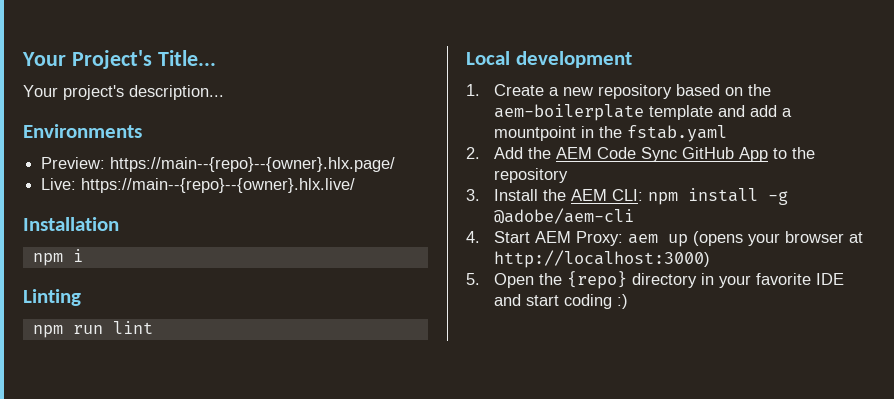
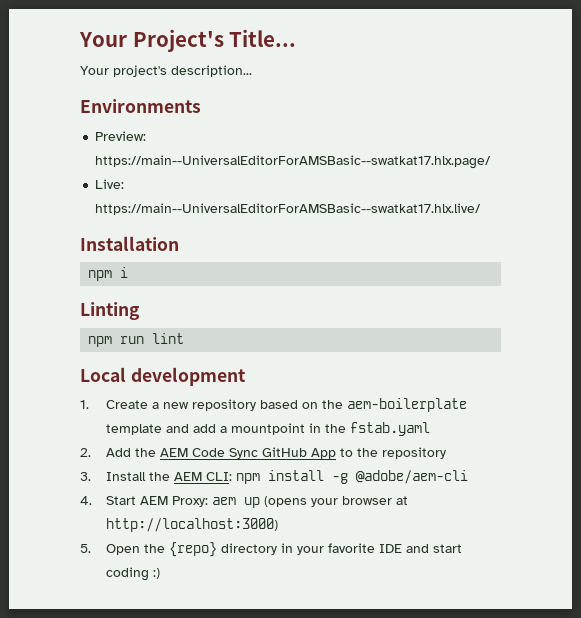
[110,157,396,172] https://main--{repo}--{owner}.hlx.page/ -> [95,155,492,169] https://main--UniversalEditorForAMSBasic--swatkat17.hlx.page/
[81,178,356,193] https://main--{repo}--{owner}.hlx.live/ -> [95,203,482,215] https://main--UniversalEditorForAMSBasic--swatkat17.hlx.live/

